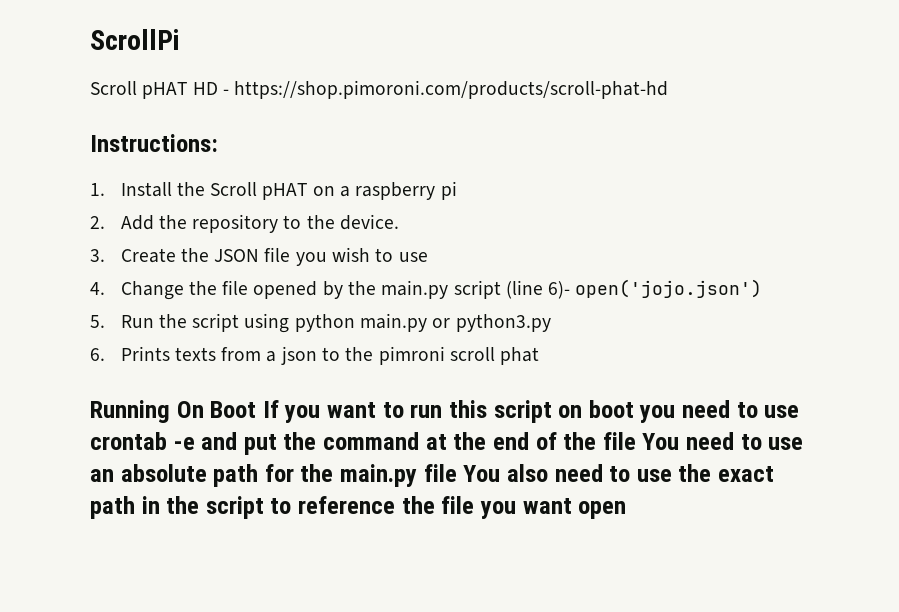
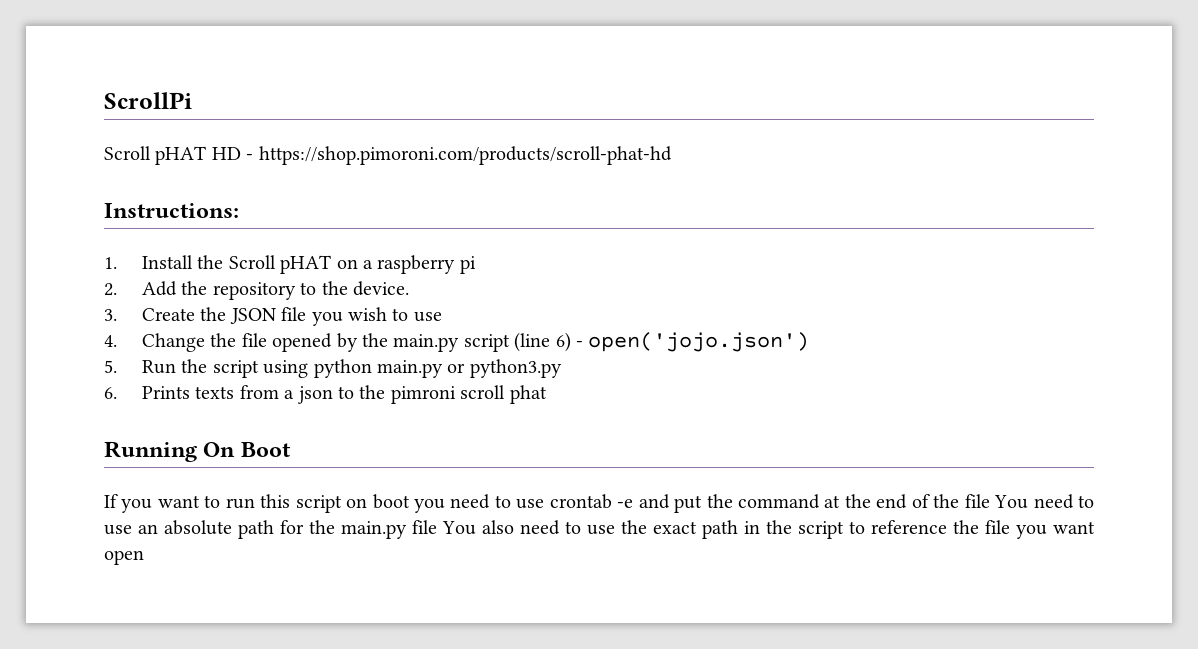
[548,281,571,299] 6)- -> [555,332,583,352] 6) -
(257, 409) none -> (291, 449) //

